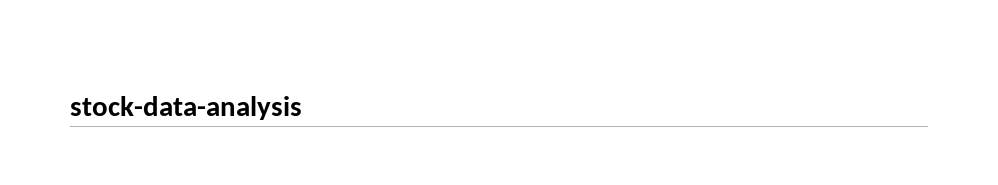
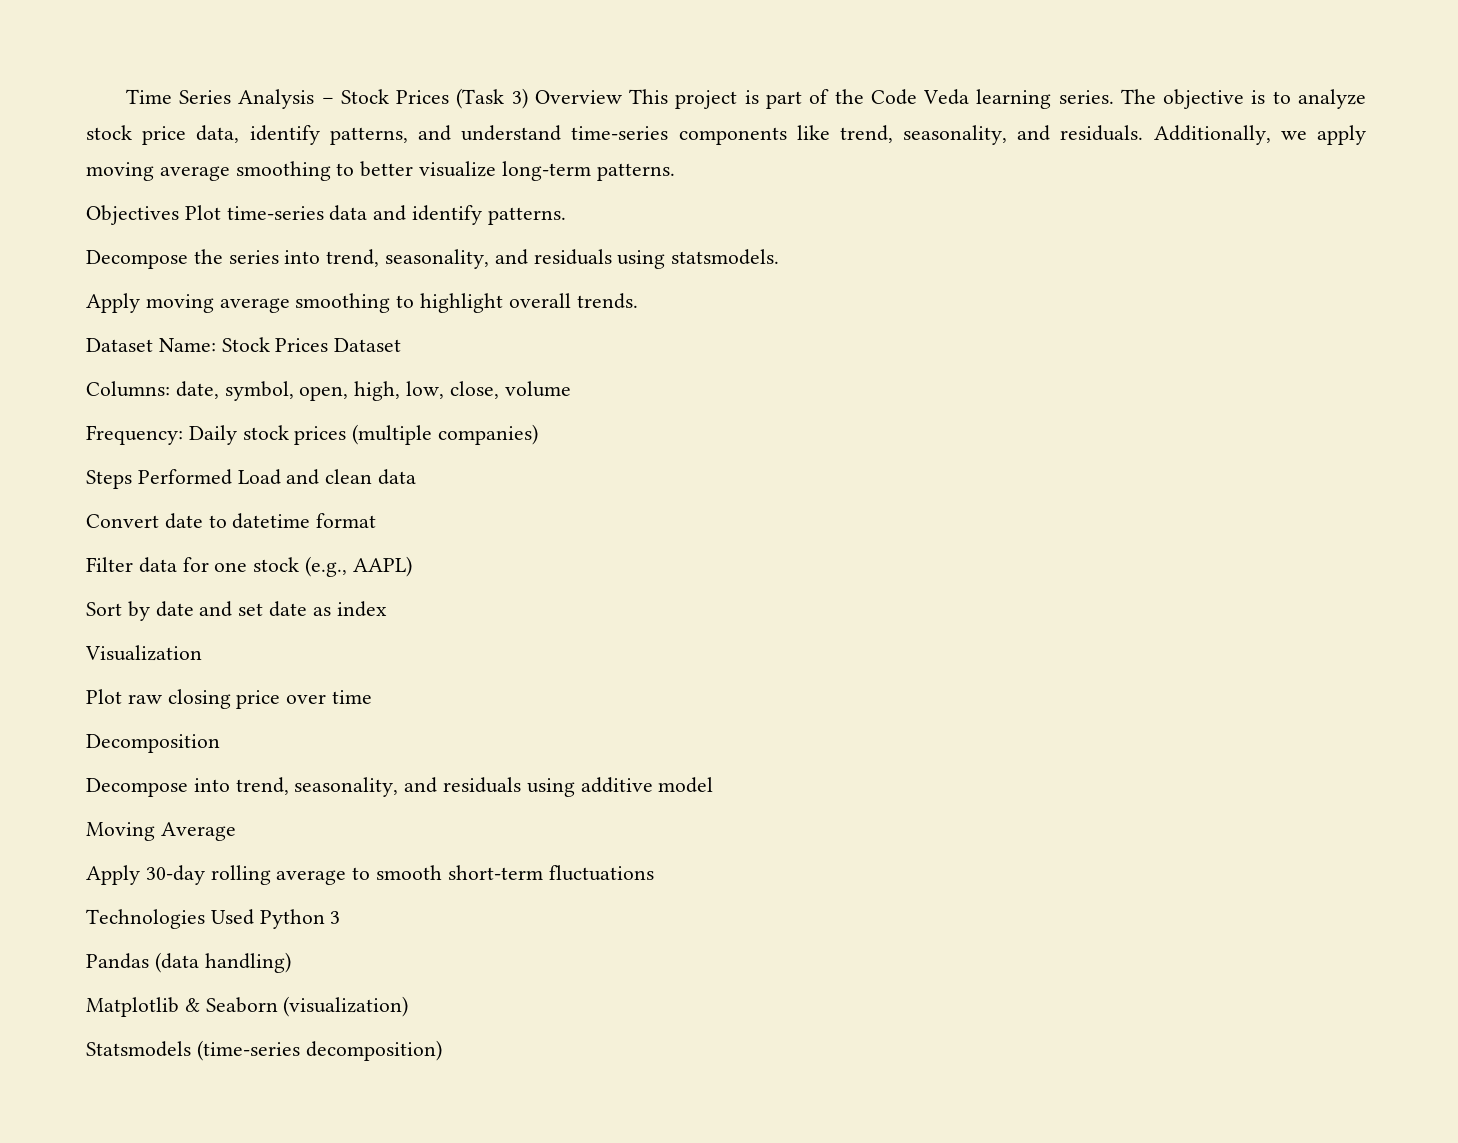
[70,96,302,120] stock-data-analysis -> [125,88,1366,109] [86,125,1366,145] [86,161,675,181] [86,205,566,225] [86,249,780,269] [86,293,638,313] [86,337,402,352] [86,381,571,401] [86,424,539,445] [86,469,417,489] [86,513,377,529] [86,556,412,577] [86,601,387,621] [85,645,202,661] [86,689,373,709] [86,734,220,753] [86,777,714,797] [86,822,236,841] [86,865,654,885] [86,909,341,929] [86,952,291,973] [86,996,409,1017] [86,1040,442,1061] Time Series Analysis – Stock Prices (Task 3) Overview This project is part of the Code Veda learning series. The objective is to analyze stock price data, identify patterns, and understand time-series components like trend, seasonality, and residuals. Additionally, we apply moving average smoothing to better visualize long-term patterns. // Objectives Plot time-series data and identify patterns. // Decompose the series into trend, seasonality, and residuals using statsmodels. // Apply moving average smoothing to highlight overall trends. // Dataset Name: Stock Prices Dataset // Columns: date, symbol, open, high, low, close, volume // Frequency: Daily stock prices (multiple companies) // Steps Performed Load and clean data // Convert date to datetime format // Filter data for one stock (e.g., AAPL) // Sort by date and set date as index // Visualization // Plot raw closing price over time // Decomposition // Decompose into trend, seasonality, and residuals using additive model // Moving Average // Apply 30-day rolling average to smooth short-term fluctuations // Technologies Used Python 3 // Pandas (data handling) // Matplotlib & Seaborn (visualization) // Statsmodels (time-series decomposition)

